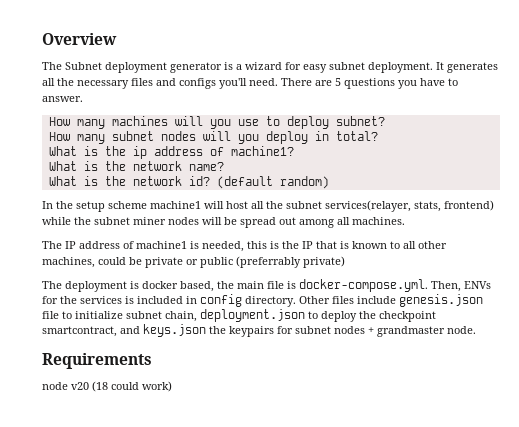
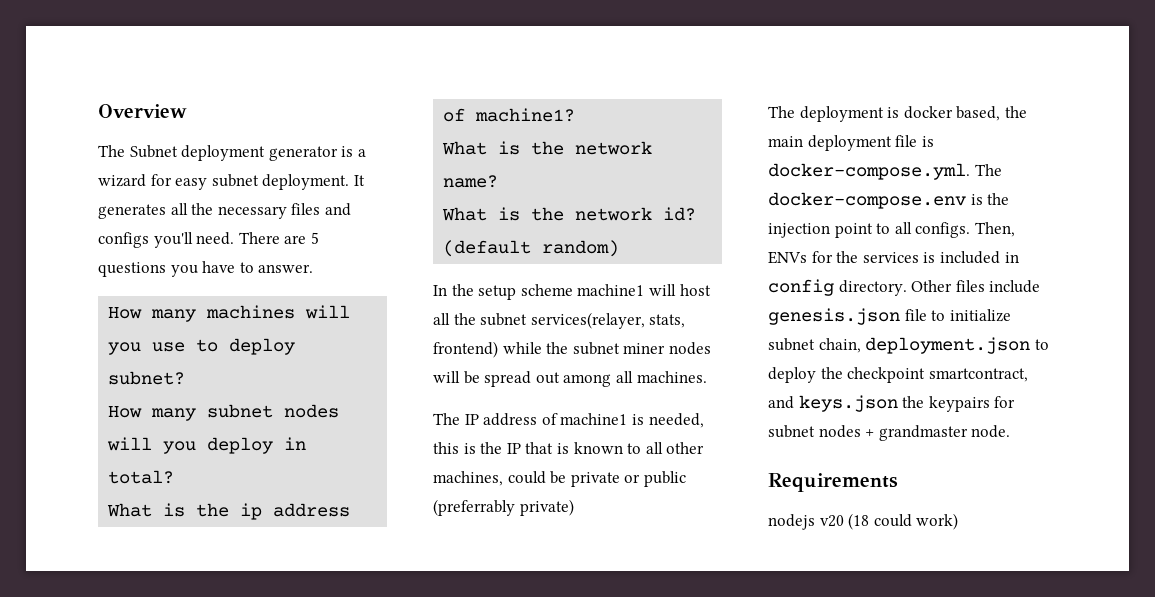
(264, 285) none -> [807,135,892,151] deployment
(428, 285) none -> [974,164,1002,176] [768,192,1010,209] [768,222,971,238] The docker-compose.env is the injection point to all configs.
[42,382,68,390] node -> [768,514,815,530] nodejs

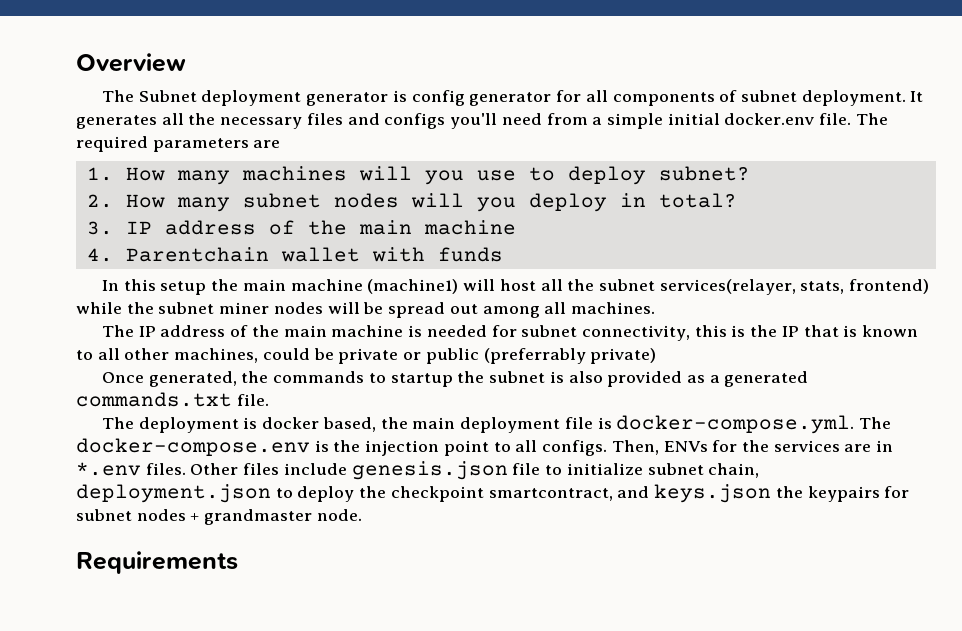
[357,149,366,157] [98,174,208,190] a wizard for easy -> [411,90,738,106] config generator for all components of
[196,232,319,245] [98,261,314,277] need. There are 5 questions you have to answer. // -> [501,113,888,129] [76,136,281,152] [86,167,113,181] need from a simple initial docker.env file. The required parameters are // 1.
(186, 378) none -> [86,194,113,208] 2.
[107,503,351,520] [443,108,576,122] [442,141,653,155] [443,175,499,188] [442,207,697,221] [443,240,620,257] [433,284,645,300] What is the ip address of machine1? // What is the network name? // What is the network id? (default random) // In the setup scheme machine1 -> [86,220,516,235] [86,247,503,262] [102,279,459,295] 3. IP address of the main machine // 4. Parentchain wallet with funds // In this setup the main machine (machine1)
[560,413,704,428] machine1 is needed, -> [251,325,690,341] the main machine is needed for subnet connectivity,
(574, 507) none -> [102,371,809,387] [76,392,269,407] // Once generated, the commands to startup the subnet is also provided as a generated commands.txt file.
[923,251,1019,264] [768,279,907,296] is included in config directory. -> [844,440,894,452] [76,462,186,476] are in *.env files.
[768,513,959,530] // nodejs v20 (18 could work) -> (238, 562) none

